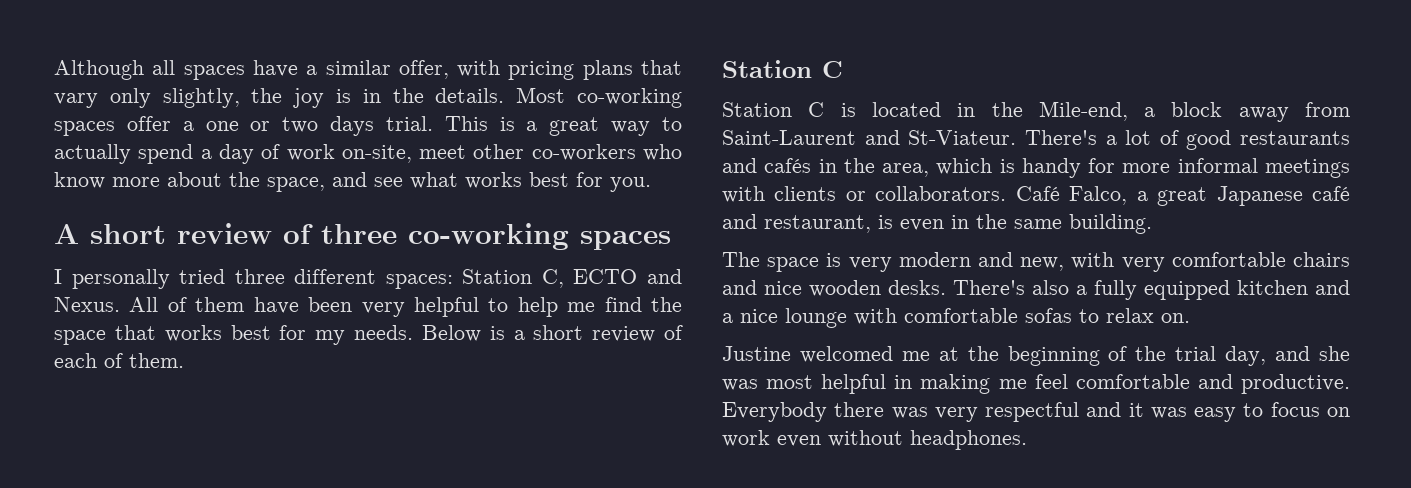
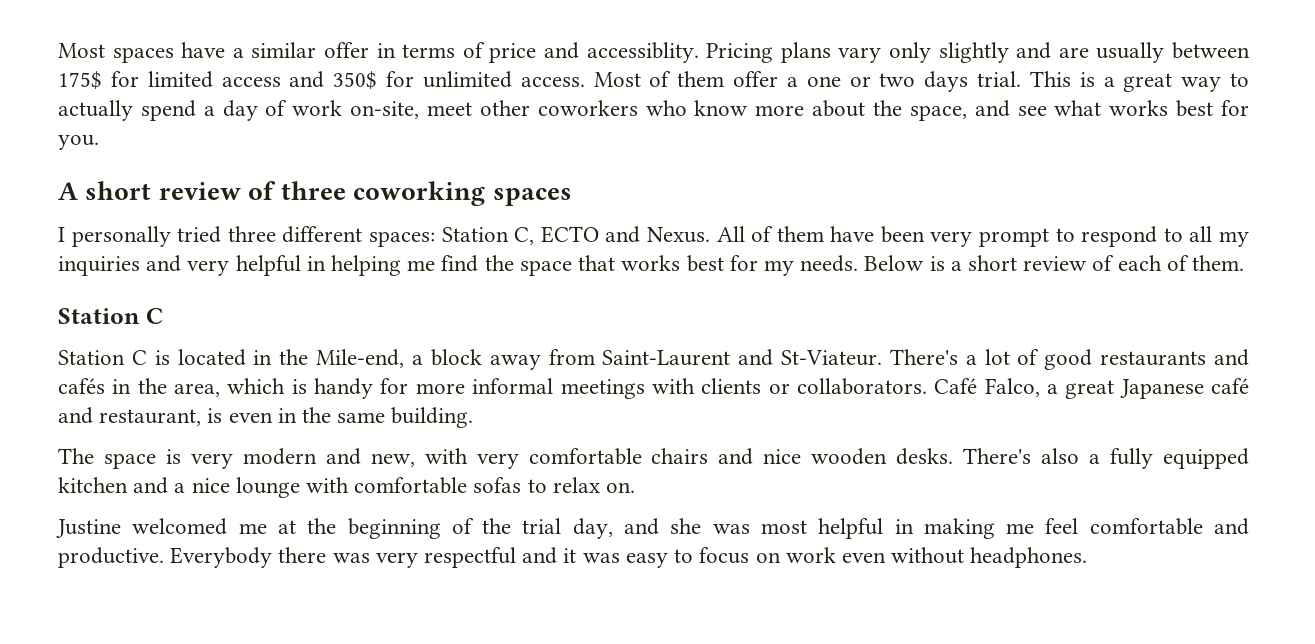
[54,60,176,80] Although all -> [58,43,105,58] Most
[398,60,682,80] [54,87,683,108] [54,121,115,136] offer, with pricing plans that vary only slightly, the joy is in the details. Most co-working spaces -> [324,42,1250,63] [58,71,725,90] offer in terms of price and accessiblity. Pricing plans vary only slightly and are usually between 175$ for limited access and 350$ for unlimited access. Most of them
[531,144,636,161] co-workers -> [537,100,638,116] coworkers
[408,223,569,250] co-working -> [353,181,486,206] coworking
[413,297,558,317] helpful to help -> [979,226,1249,247] [58,255,402,276] prompt to respond to all my inquiries and very helpful in helping

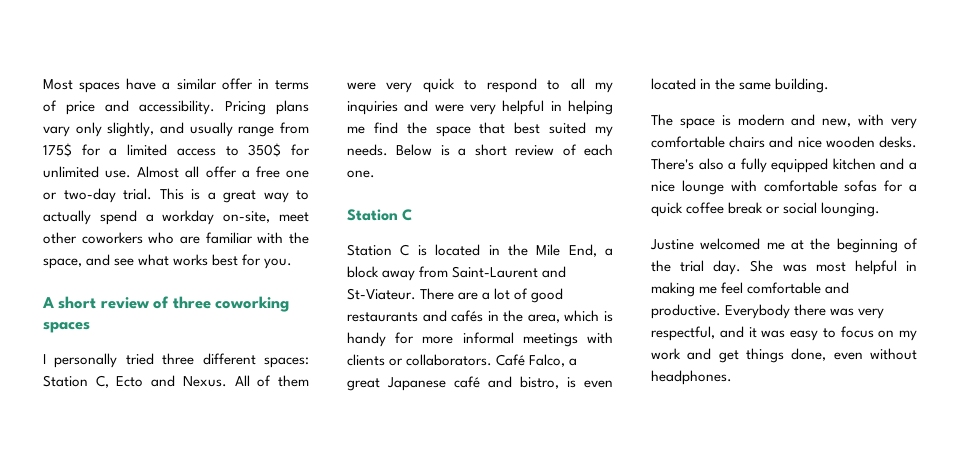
[586,42,699,63] accessiblity. -> [139,100,215,115] accessibility.
[938,42,1250,63] slightly and are usually between -> [107,122,309,137] slightly, and usually range from
(139, 79) none -> [109,148,118,156] a
[289,71,325,88] and -> [225,146,239,156] to
[520,71,725,87] access. Most of them -> [105,166,200,178] use. Almost all
(798, 82) none -> [255,166,280,178] free
[879,71,969,92] two days -> [63,188,116,203] two-day
[222,100,343,121] day of work -> [162,210,215,225] workday
[694,100,866,117] know more about -> [179,232,284,244] are familiar with
[540,226,599,243] ECTO -> [116,376,144,387] Ecto
[830,226,1050,247] have been very prompt -> [347,78,455,93] were very quick
(182, 263) none -> [434,104,464,112] were
[621,255,758,272] works best for -> [514,122,587,134] best suited
[1166,255,1245,271] of them. -> [347,170,375,178] one.
[316,349,405,368] Mile-end, -> [536,244,597,257] Mile End,
[889,349,958,365] There's -> [420,288,479,300] There are
[99,409,202,426] restaurant, -> [520,376,559,389] bistro,
(273, 417) none -> [651,78,696,90] located
[190,453,233,469] very -> (731, 120) none
[527,477,636,493] to relax on. -> [884,180,917,192] [651,202,881,217] for a quick coffee break or social lounging.
[572,518,702,539] day, and she -> [713,260,774,275] day. She
[424,547,517,568] respectful -> [651,326,715,341] respectful,
[785,547,836,563] work -> [899,330,917,341] [651,348,827,363] my work and get things done,

